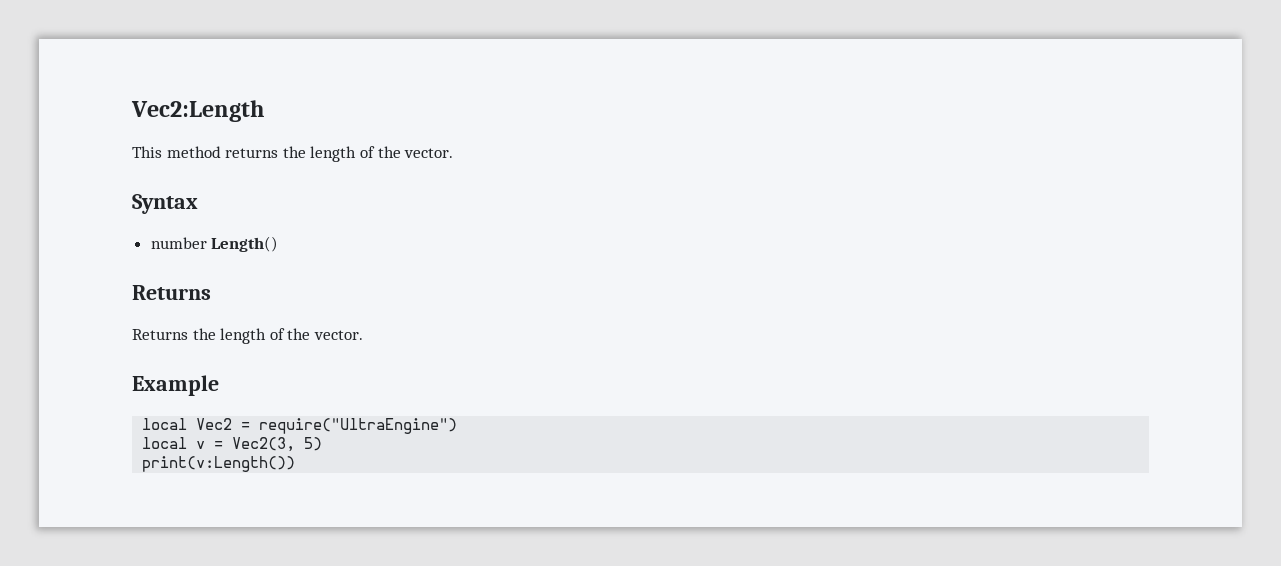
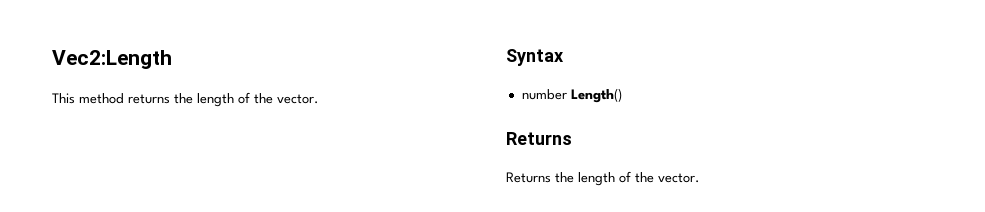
[132,375,219,396] [142,418,458,434] [142,437,323,452] [142,456,296,472] // Example // local Vec2 = require("UltraEngine") // local v = Vec2(3, 5) // print(v:Length()) -> (700, 178) none

